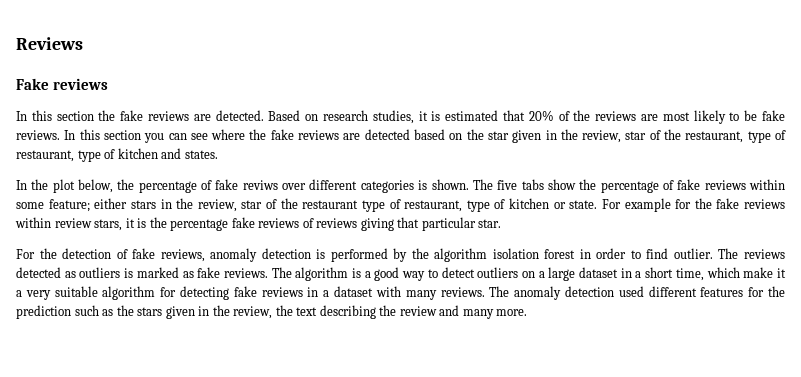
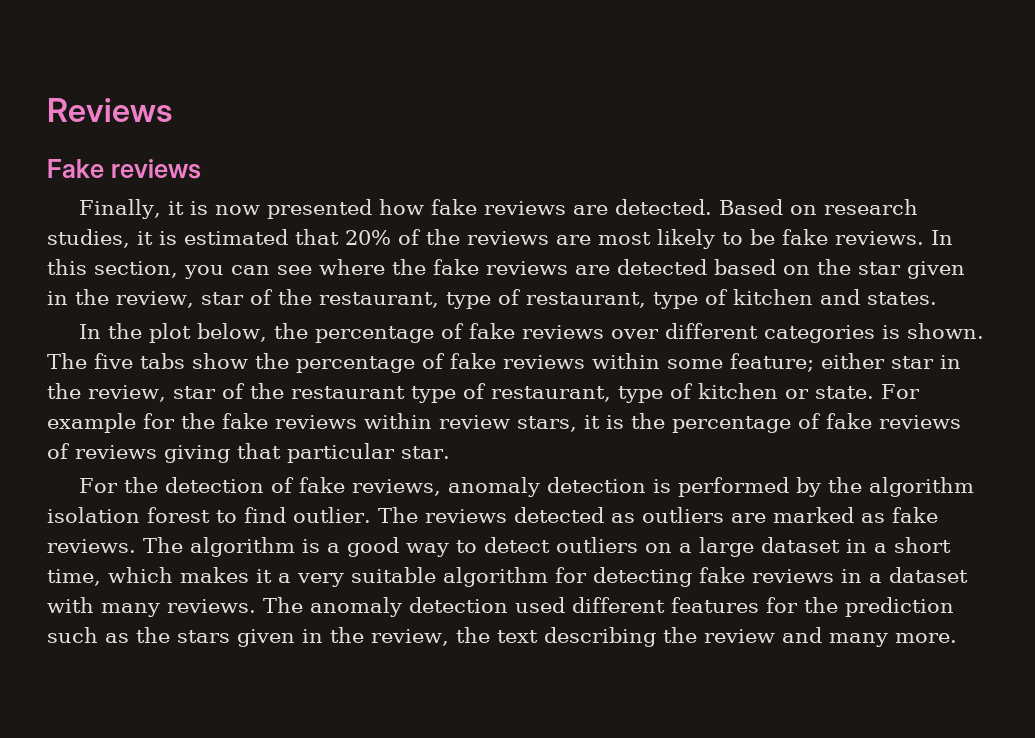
[16,110,116,121] In this section the -> [78,199,424,219] Finally, it is now presented how
[103,130,141,140] section -> [94,261,178,278] section,
[242,180,278,190] reviws -> [521,325,604,339] reviews
[130,200,156,209] stars -> [891,356,934,369] star
(229, 225) none -> [798,413,821,429] of
[579,248,627,259] in order -> (210, 515) none
[124,268,134,278] is -> [730,513,766,523] are
[743,267,774,278] make -> [180,567,249,583] makes

